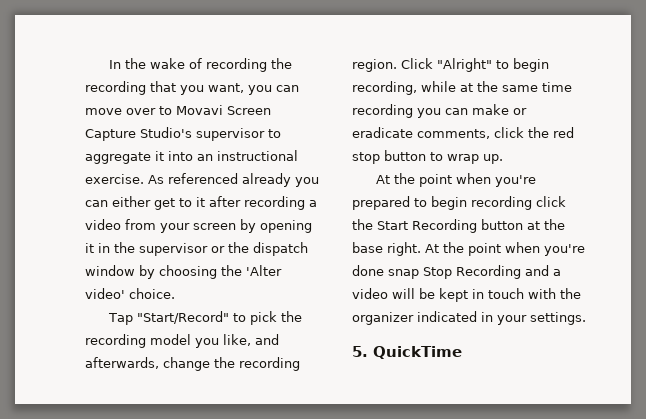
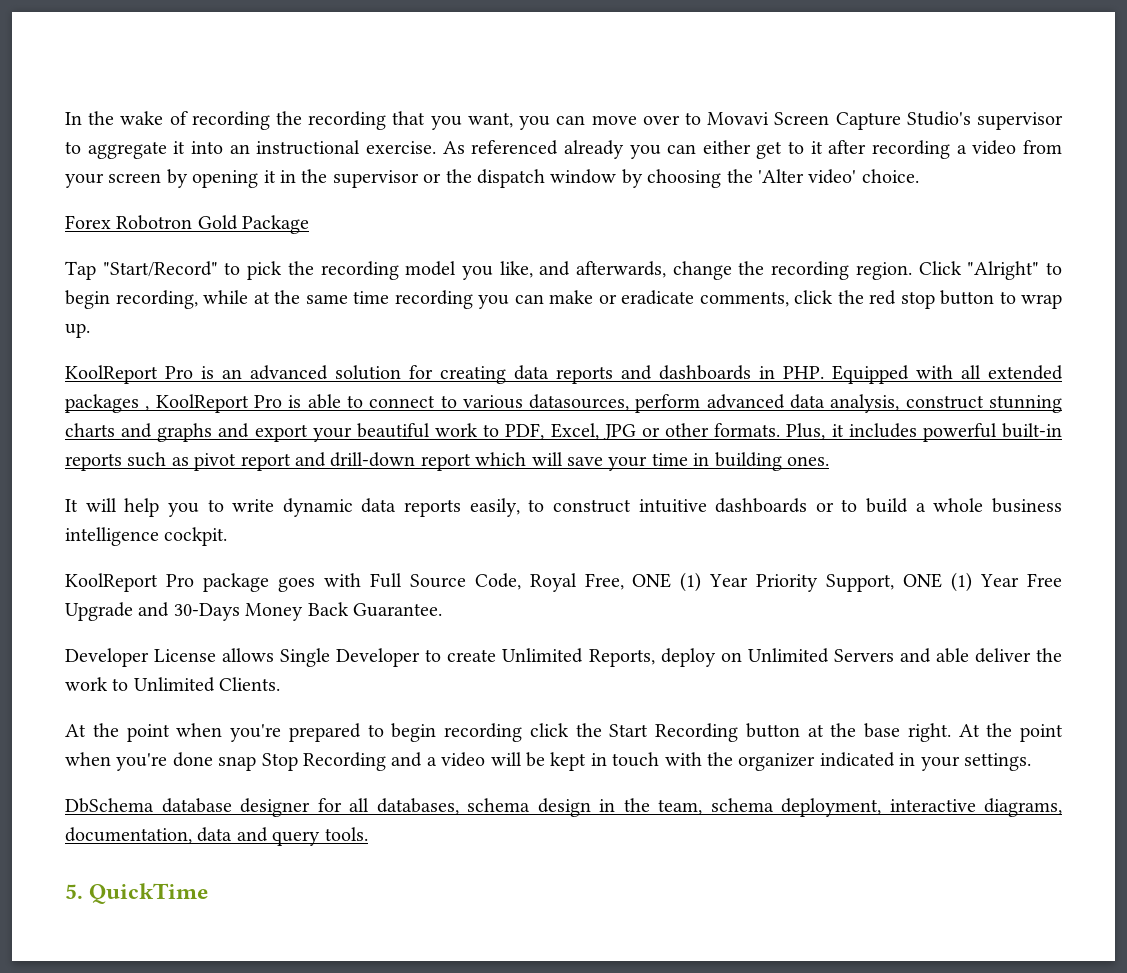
(175, 293) none -> [65,215,310,234] // Forex Robotron Gold Package
(503, 159) none -> [65,365,1063,384] [65,394,1062,413] [65,423,1062,442] [65,452,829,471] [65,498,1063,517] [65,527,228,546] [65,572,1063,592] [65,602,442,621] [65,648,1062,667] [65,677,281,692] // KoolReport Pro is an advanced solution for creating data reports and dashboards in PHP. Equipped with all extended packages , KoolReport Pro is able to connect to various datasources, perform advanced data analysis, construct stunning charts and graphs and export your beautiful work to PDF, Excel, JPG or other formats. Plus, it includes powerful built-in reports such as pivot report and drill-down report which will save your time in building ones. // It will help you to write dynamic data reports easily, to construct intuitive dashboards or to build a whole business intelligence cockpit. // KoolReport Pro package goes with Full Source Code, Royal Free, ONE (1) Year Priority Support, ONE (1) Year Free Upgrade and 30-Days Money Back Guarantee. // Developer License allows Single Developer to create Unlimited Reports, deploy on Unlimited Servers and able deliver the work to Unlimited Clients.
(586, 318) none -> [65,798,1062,817] [65,827,368,846] // DbSchema database designer for all databases, schema design in the team, schema deployment, interactive diagrams, documentation, data and query tools.

